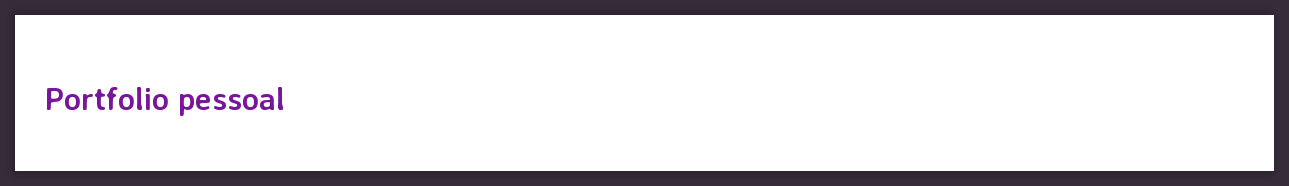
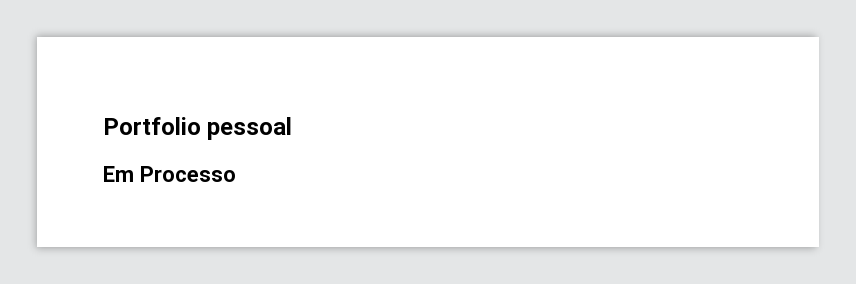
(285, 101) none -> [103,166,236,182] // Em Processo

